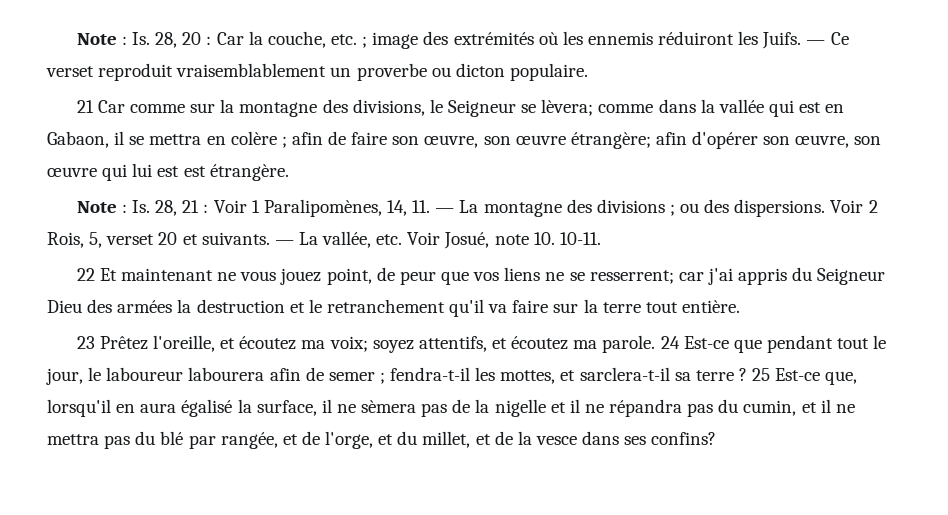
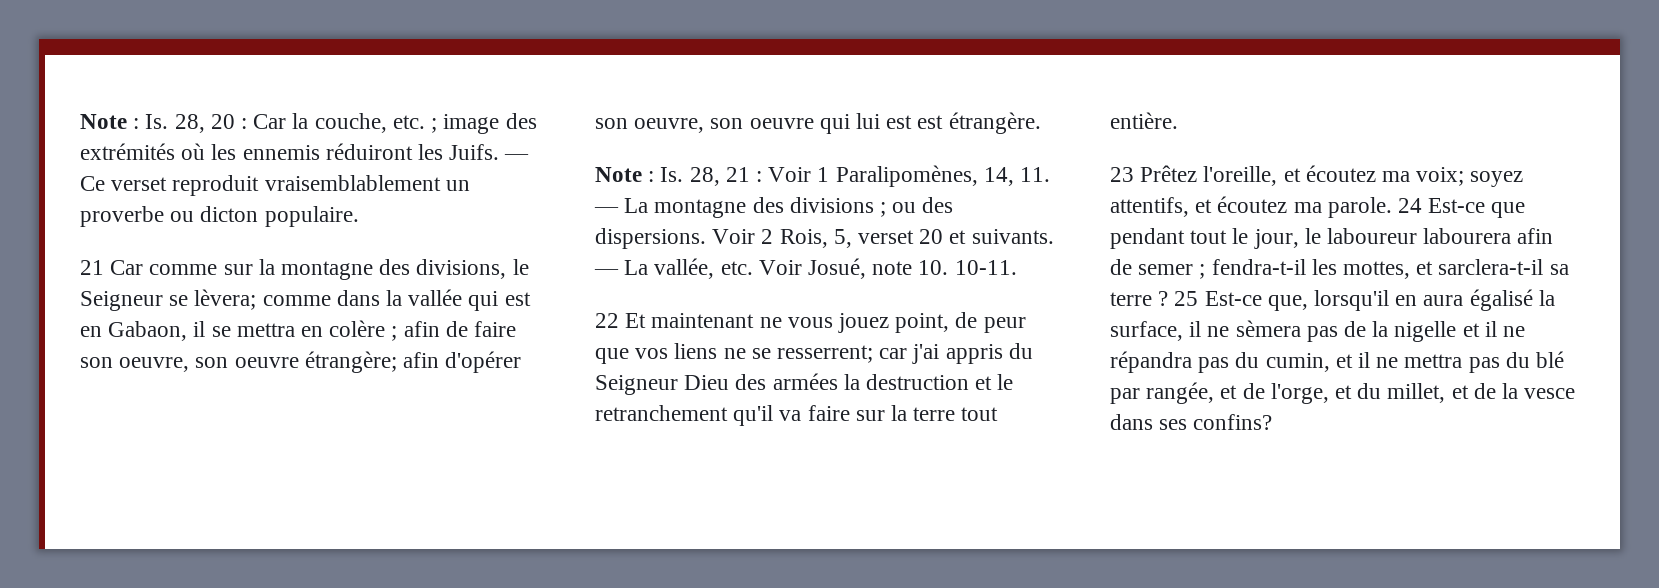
[424,135,566,148] œuvre, son œuvre -> [119,357,299,372] oeuvre, son oeuvre
[795,135,882,148] [47,167,97,177] œuvre, son œuvre -> [634,118,814,133] oeuvre, son oeuvre

